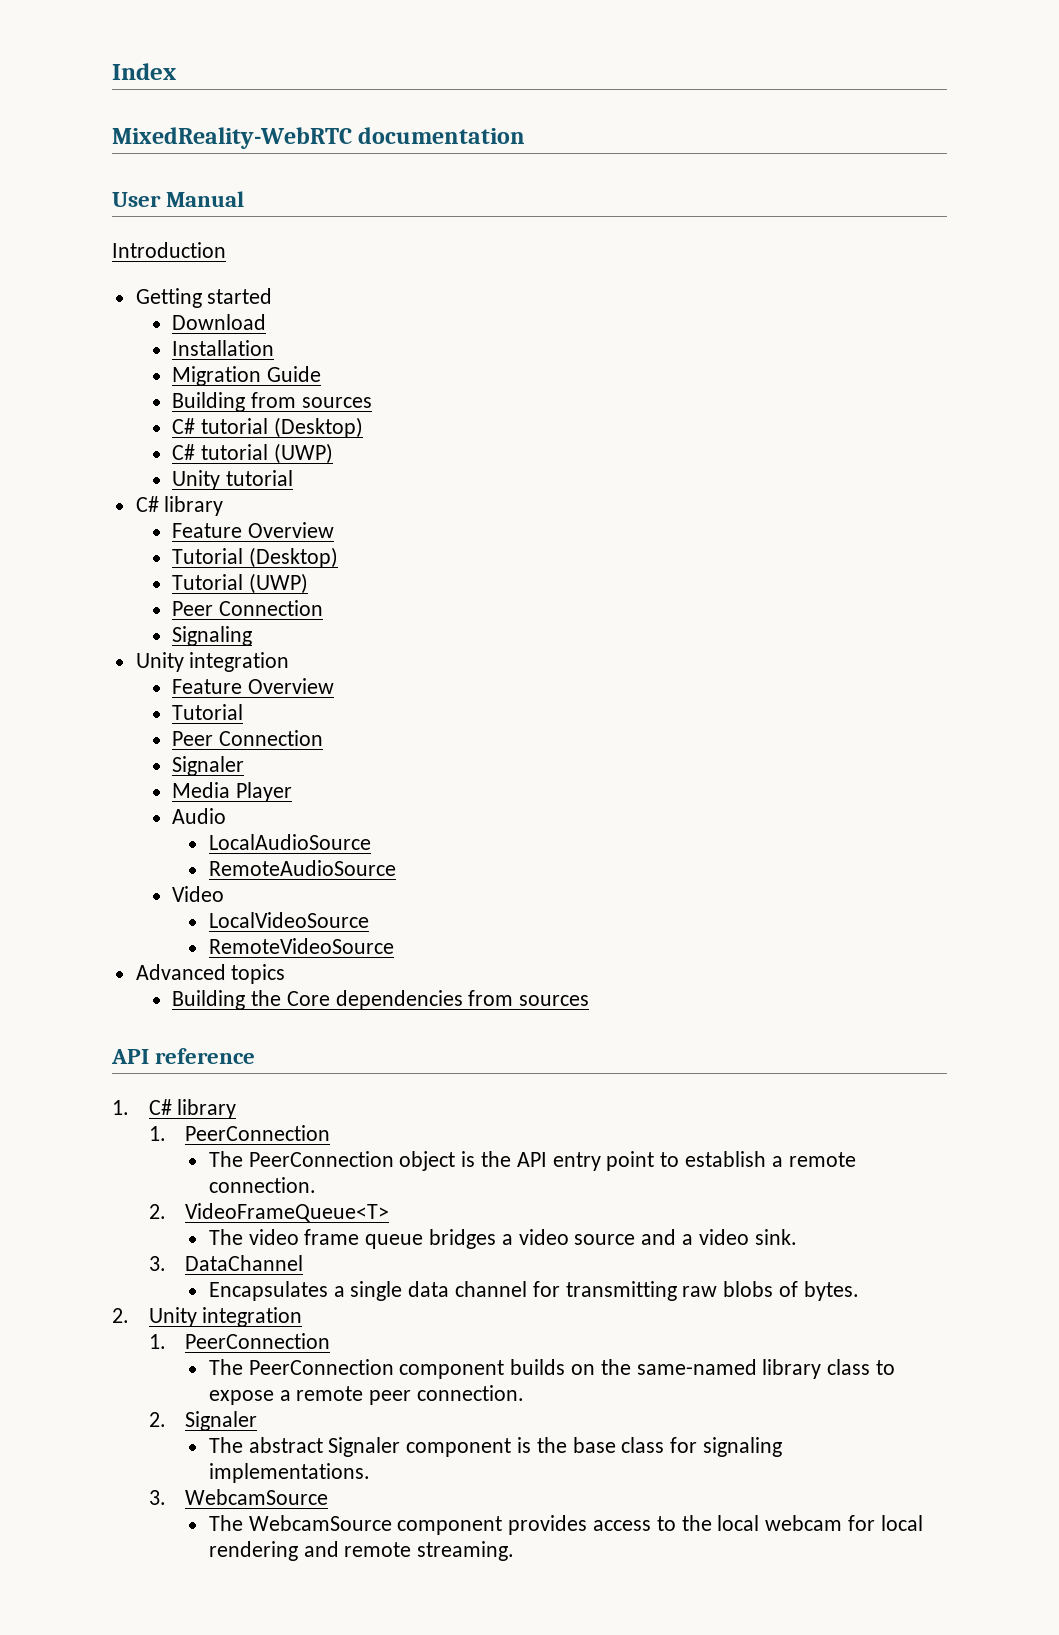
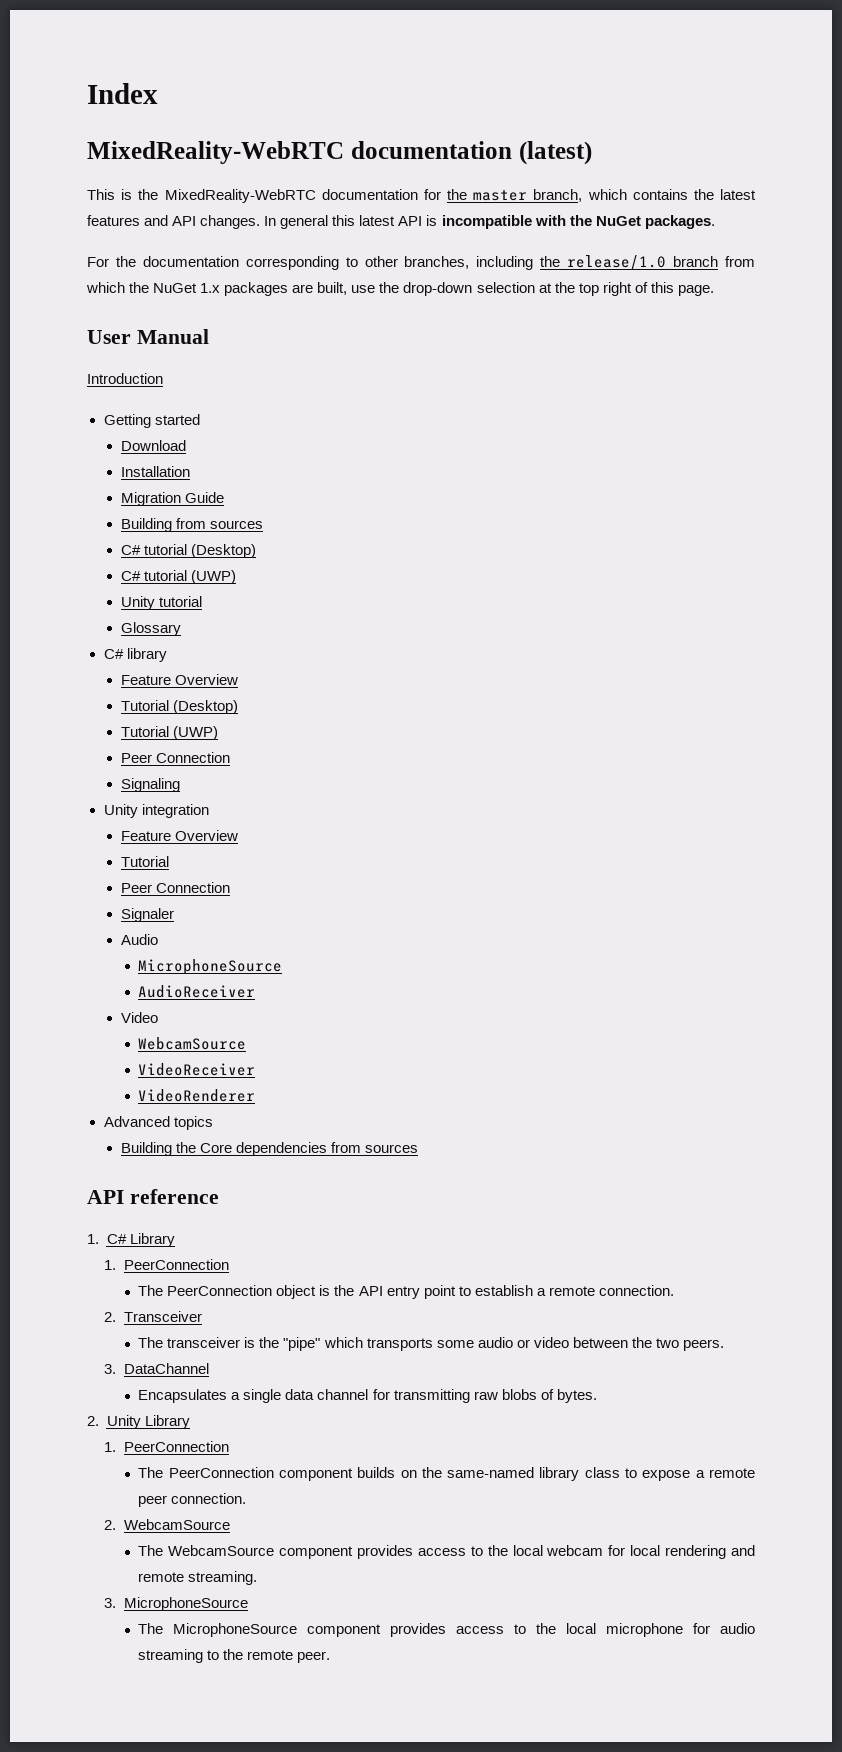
(526, 135) none -> [518,141,592,165] [87,189,756,203] [87,215,715,229] [87,255,755,270] [86,282,714,296] (latest) // This is the MixedReality-WebRTC documentation for the master branch, which contains the latest features and API changes. In general this latest API is incompatible with the NuGet packages. // For the documentation corresponding to other branches, including the release/1.0 branch from which the NuGet 1.x packages are built, use the drop-down selection at the top right of this page.
(294, 478) none -> [120,622,181,636] // Glossary
[172,782,293,802] // Media Player -> (174, 915) none
[208,834,371,850] [208,860,396,876] LocalAudioSource // RemoteAudioSource -> [138,959,283,975] [138,985,256,998] MicrophoneSource // AudioReceiver
[208,912,369,928] [208,938,394,954] LocalVideoSource // RemoteVideoSource -> [138,1037,247,1050] [138,1063,256,1076] [138,1089,256,1102] WebcamSource // VideoReceiver // VideoRenderer
[177,1099,237,1119] library -> [129,1233,175,1247] Library
[185,1203,390,1222] [208,1229,797,1249] VideoFrameQueue<T> // The video frame queue bridges a video source and a video sink. -> [123,1311,202,1322] [138,1337,724,1351] Transceiver // The transceiver is the "pipe" which transports some audio or video between the two peers.
[202,1307,303,1327] integration -> [144,1415,190,1429] Library
[185,1411,258,1431] [208,1437,783,1457] [208,1463,370,1483] [148,1490,166,1505] Signaler // The abstract Signaler component is the base class for signaling implementations. // 3. -> (117, 1525) none
(515, 1551) none -> [104,1597,248,1611] [138,1623,756,1637] [138,1649,331,1663] // 3. MicrophoneSource // The MicrophoneSource component provides access to the local microphone for audio streaming to the remote peer.

